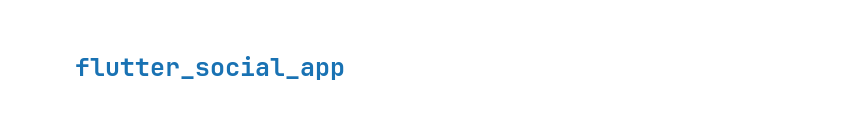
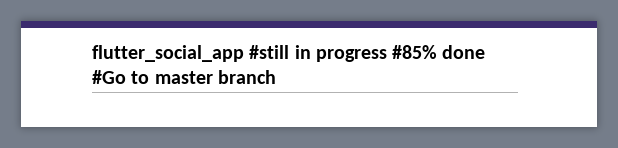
(345, 68) none -> [249,45,486,62] [92,70,276,84] #still in progress #85% done #Go to master branch

